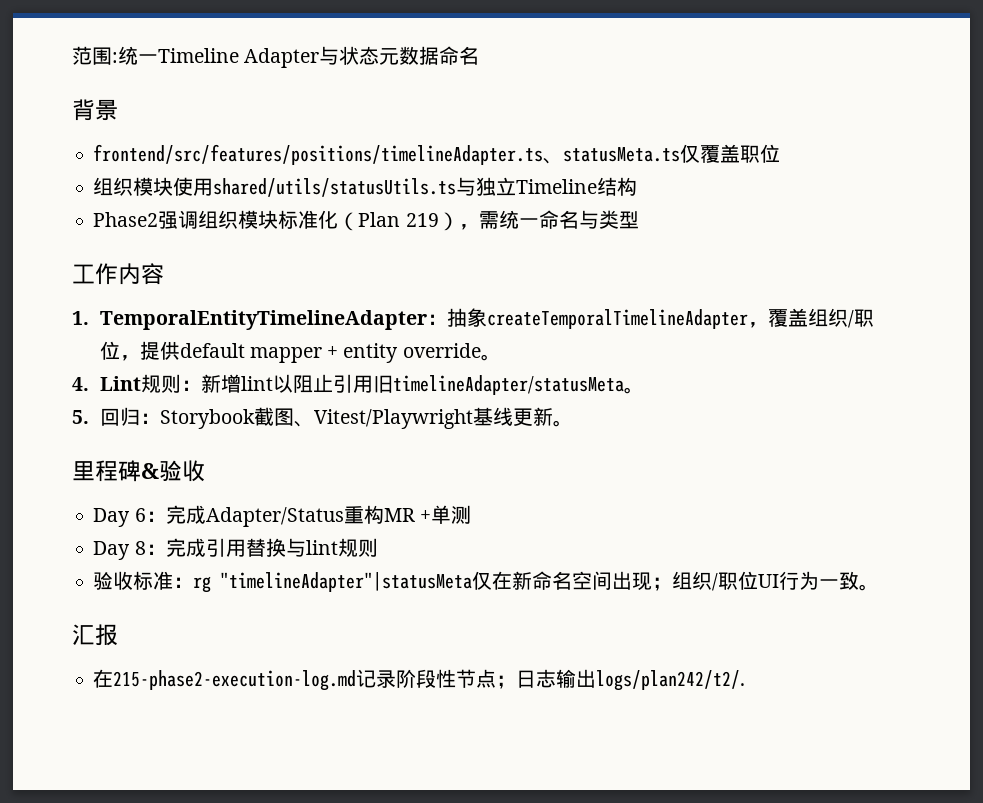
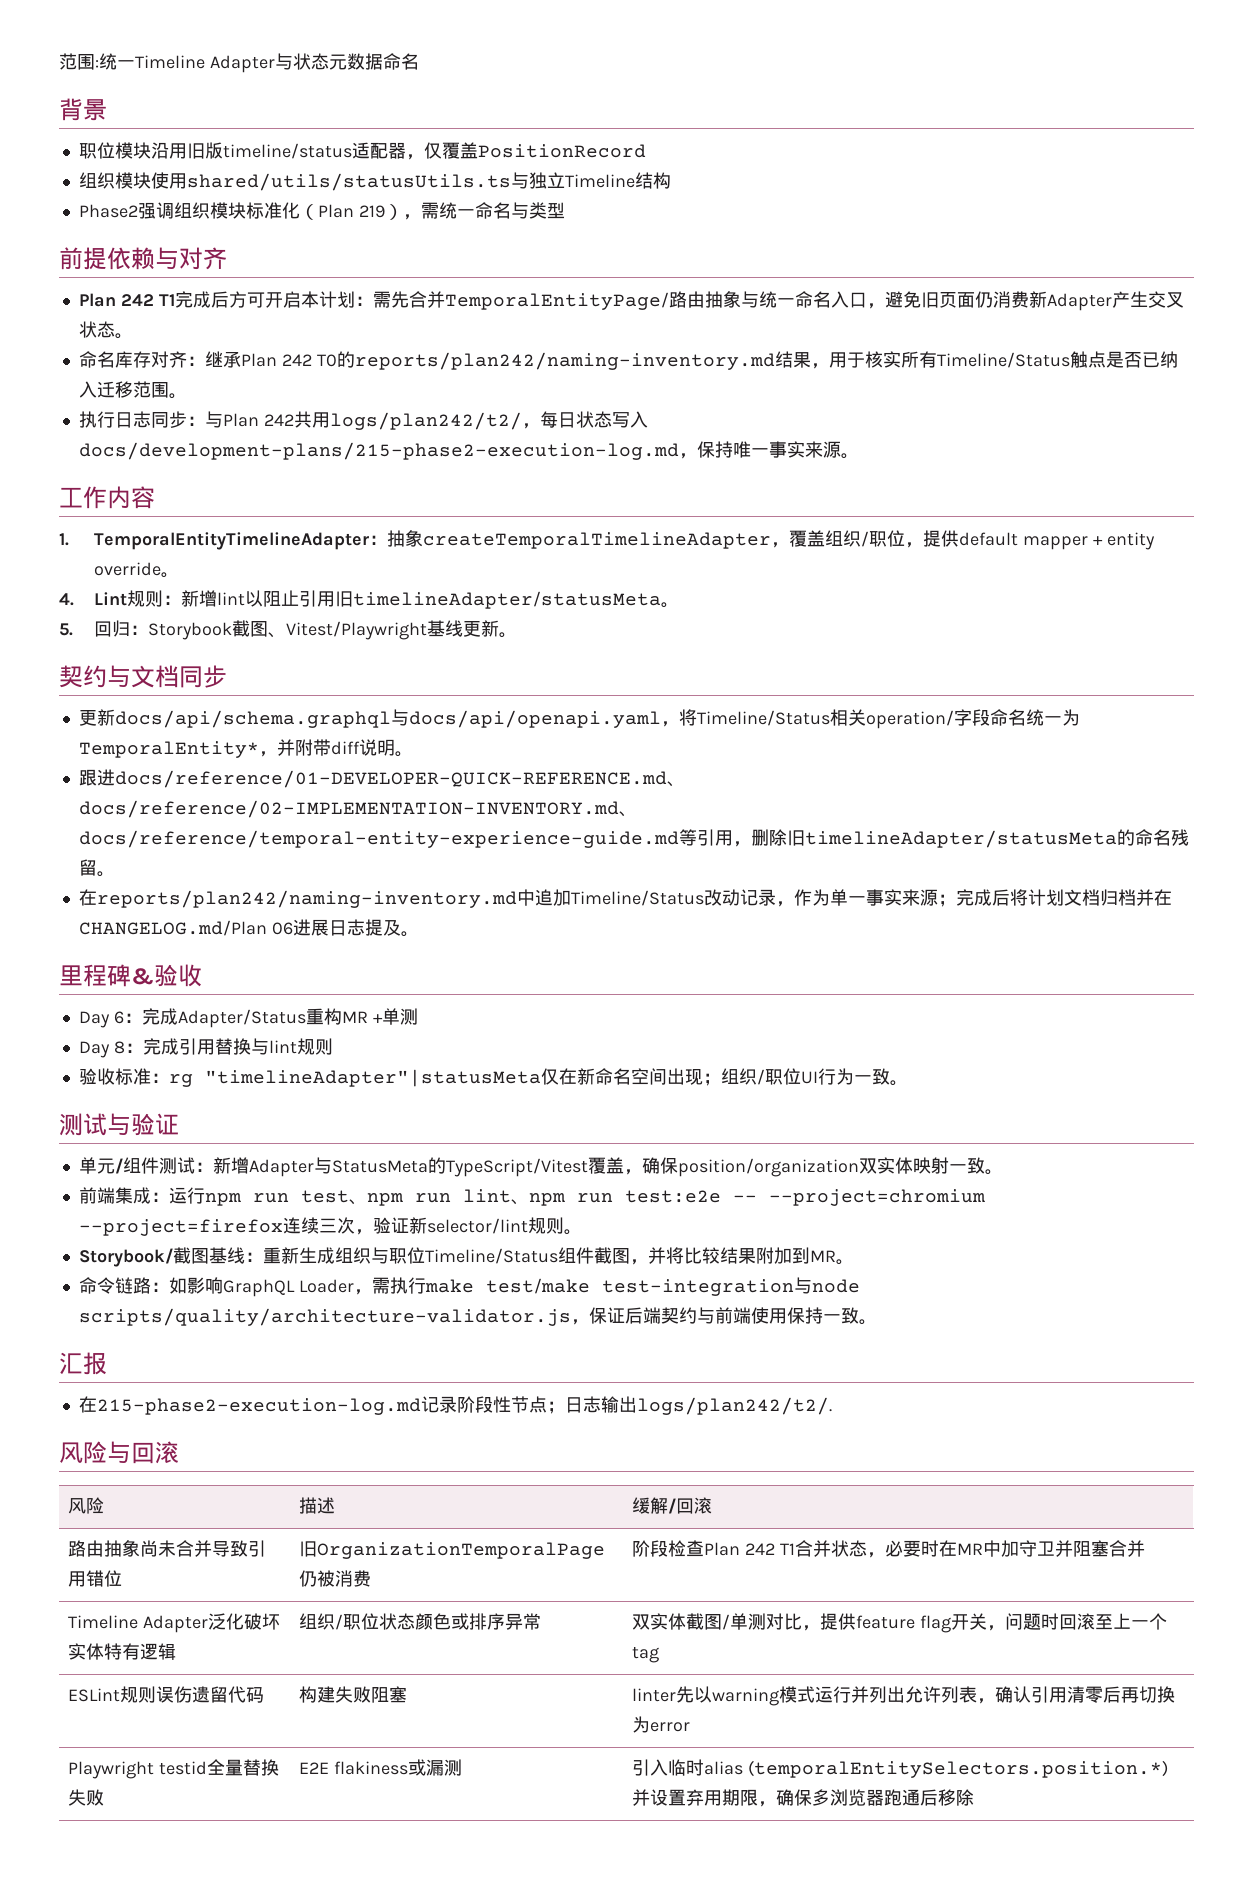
[93,144,781,165] frontend/src/features/positions/timelineAdapter.ts、statusMeta.ts仅覆盖职位 -> [78,142,646,160] 职位模块沿用旧版timeline/status适配器，仅覆盖PositionRecord
(639, 220) none -> [59,247,227,270] [78,291,1184,311] [78,321,133,339] [78,351,1178,370] [78,381,187,399] [78,411,648,430] [78,441,859,460] // 前提依赖与对齐 // Plan 242 T1完成后方可开启本计划：需先合并TemporalEntityPage/路由抽象与统一命名入口，避免旧页面仍消费新Adapter产生交叉状态。 // 命名库存对齐：继承Plan 242 T0的reports/plan242/naming-inventory.md结果，用于核实所有Timeline/Status触点是否已纳入迁移范围。 // 执行日志同步：与Plan 242共用logs/plan242/t2/，每日状态写入docs/development-plans/215-phase2-execution-log.md，保持唯一事实来源。
(573, 423) none -> [59,665,227,688] [78,709,1080,729] [78,739,413,758] [78,769,685,788] [78,800,637,818] [78,829,1189,848] [78,859,115,877] [78,889,1172,908] [78,919,419,937] // 契约与文档同步 // 更新docs/api/schema.graphql与docs/api/openapi.yaml，将Timeline/Status相关operation/字段命名统一为TemporalEntity*，并附带diff说明。 // 跟进docs/reference/01-DEVELOPER-QUICK-REFERENCE.md、docs/reference/02-IMPLEMENTATION-INVENTORY.md、docs/reference/temporal-entity-experience-guide.md等引用，删除旧timelineAdapter/statusMeta的命名残留。 // 在reports/plan242/naming-inventory.md中追加Timeline/Status改动记录，作为单一事实来源；完成后将计划文档归档并在CHANGELOG.md/Plan 06进展日志提及。
(880, 587) none -> [59,1113,179,1136] [78,1157,1003,1177] [78,1187,985,1206] [78,1217,582,1236] [78,1247,854,1267] [78,1277,860,1297] [78,1307,877,1326] // 测试与验证 // 单元/组件测试：新增Adapter与StatusMeta的TypeScript/Vitest覆盖，确保position/organization双实体映射一致。 // 前端集成：运行npm run test、npm run lint、npm run test:e2e -- --project=chromium --project=firefox连续三次，验证新selector/lint规则。 // Storybook/截图基线：重新生成组织与职位Timeline/Status组件截图，并将比较结果附加到MR。 // 命令链路：如影响GraphQL Loader，需执行make test/make test-integration与node scripts/quality/architecture-validator.js，保证后端契约与前端使用保持一致。
(746, 680) none -> [59,1441,179,1464] [68,1497,105,1514] [299,1497,336,1514] [632,1497,713,1514] [68,1540,267,1557] [68,1570,123,1587] [299,1541,606,1559] [299,1570,372,1587] [632,1540,1145,1558] [68,1613,281,1633] [68,1643,177,1660] [299,1613,542,1630] [632,1613,1168,1633] [632,1647,660,1663] [68,1686,265,1703] [299,1686,408,1703] [632,1686,1176,1706] [632,1716,691,1733] [68,1759,280,1779] [68,1789,105,1806] [299,1759,463,1776] [632,1759,1169,1778] [632,1789,975,1807] // 风险与回滚 // 风险 | 描述 | 缓解/回滚 // 路由抽象尚未合并导致引用错位 | 旧OrganizationTemporalPage仍被消费 | 阶段检查Plan 242 T1合并状态，必要时在MR中加守卫并阻塞合并 // Timeline Adapter泛化破坏实体特有逻辑 | 组织/职位状态颜色或排序异常 | 双实体截图/单测对比，提供feature flag开关，问题时回滚至上一个tag // ESLint规则误伤遗留代码 | 构建失败阻塞 | linter先以warning模式运行并列出允许列表，确认引用清零后再切换为error // Playwright testid全量替换失败 | E2E flakiness或漏测 | 引入临时alias (temporalEntitySelectors.position.*)并设置弃用期限，确保多浏览器跑通后移除

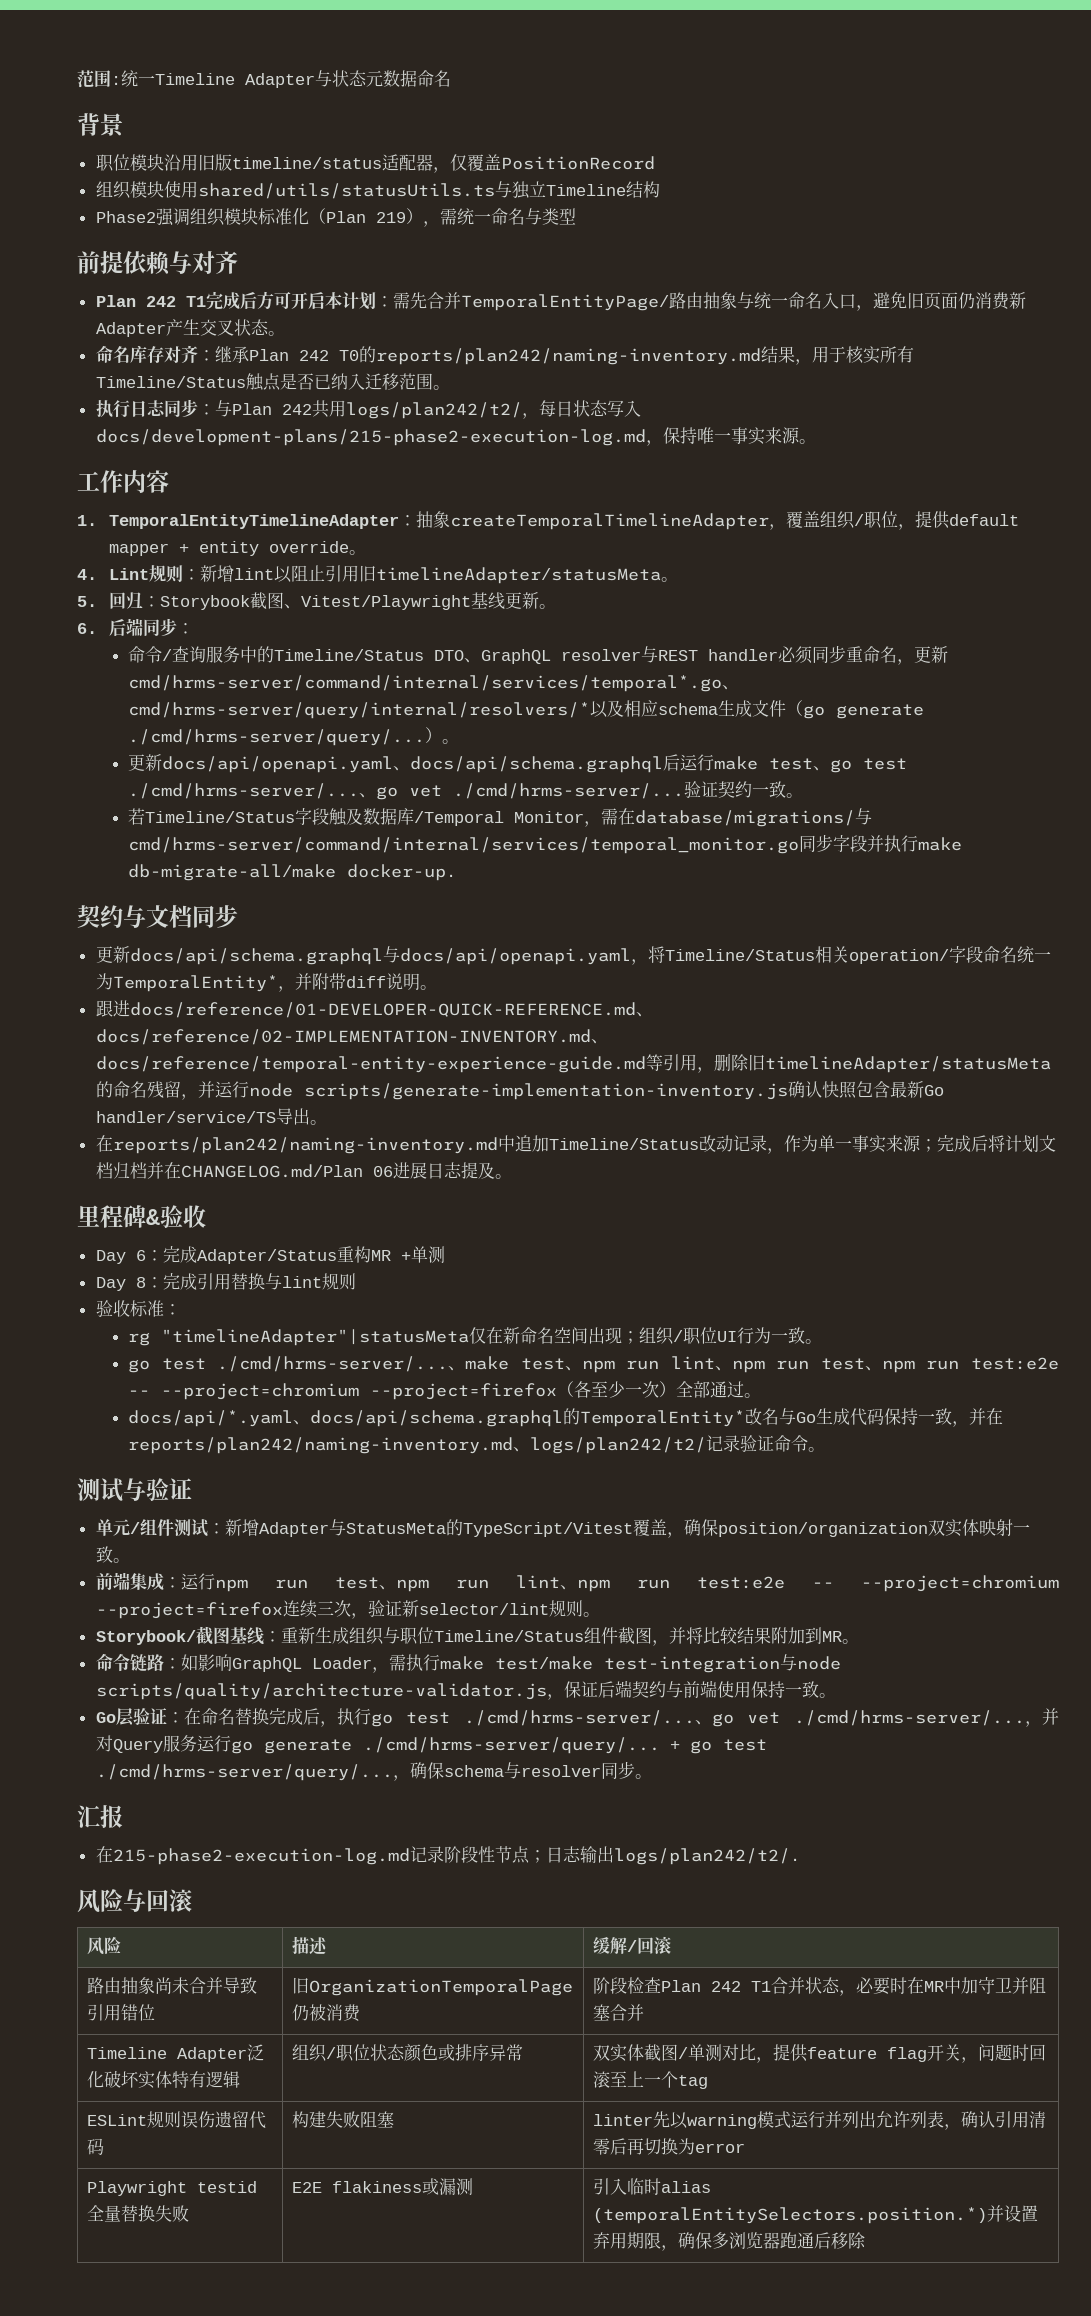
(518, 635) none -> [77,618,195,637] [128,645,949,665] [128,675,740,692] [128,700,925,719] [128,727,460,746] [128,754,908,773] [128,781,804,800] [128,808,873,827] [128,834,963,854] [128,864,457,881] // 6.后端同步： // 命令/查询服务中的Timeline/Status DTO、GraphQL resolver与REST handler必须同步重命名，更新cmd/hrms-server/command/internal/services/temporal*.go、cmd/hrms-server/query/internal/resolvers/*以及相应schema生成文件（go generate ./cmd/hrms-server/query/...）。 // 更新docs/api/openapi.yaml、docs/api/schema.graphql后运行make test、go test ./cmd/hrms-server/...、go vet ./cmd/hrms-server/...验证契约一致。 // 若Timeline/Status字段触及数据库/Temporal Monitor，需在database/migrations/与cmd/hrms-server/command/internal/services/temporal_monitor.go同步字段并执行make db-migrate-all/make docker-up.
(97, 867) none -> [180,1081,944,1100] [95,1108,310,1125] ，并运行node scripts/generate-implementation-inventory.js确认快照包含最新Go handler/service/TS导出
(169, 1078) none -> (181, 1309) //
(908, 1083) none -> [128,1356,1059,1373] [128,1381,762,1400] [128,1408,1004,1427] [128,1435,826,1454] // go test ./cmd/hrms-server/...、make test、npm run lint、npm run test、npm run test:e2e -- --project=chromium --project=firefox（各至少一次）全部通过。 // docs/api/*.yaml、docs/api/schema.graphql的TemporalEntity*改名与Go生成代码保持一致，并在reports/plan242/naming-inventory.md、logs/plan242/t2/记录验证命令。
(877, 1322) none -> [95,1708,1059,1727] [95,1735,767,1754] [95,1761,652,1781] // Go层验证：在命名替换完成后，执行go test ./cmd/hrms-server/...、go vet ./cmd/hrms-server/...，并对Query服务运行go generate ./cmd/hrms-server/query/... + go test ./cmd/hrms-server/query/...，确保schema与resolver同步。

